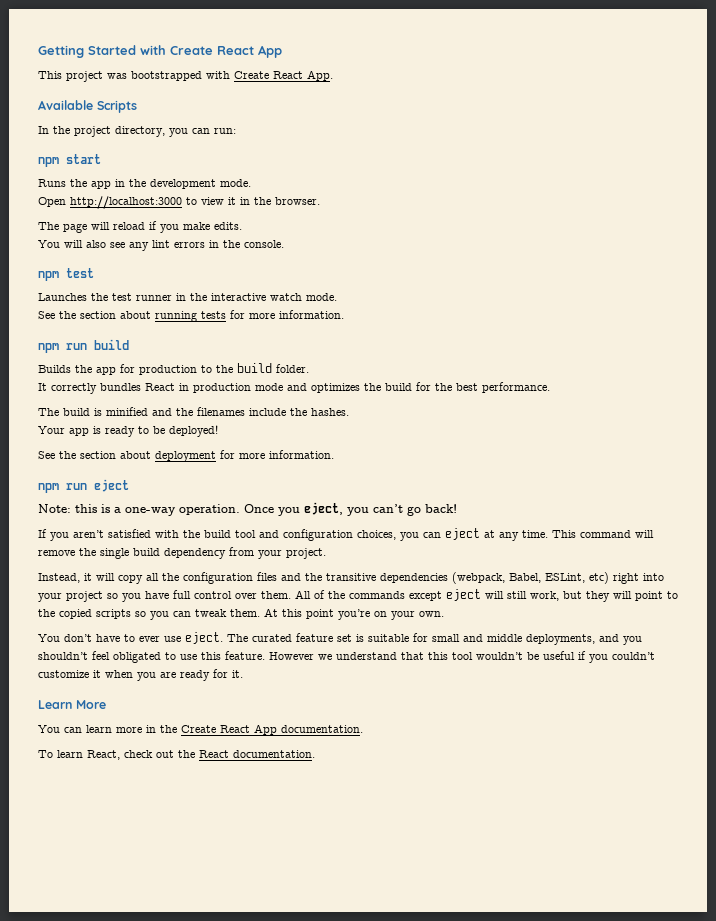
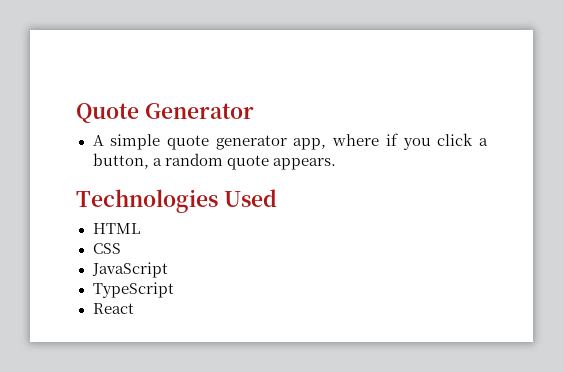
[38,45,282,58] [38,70,333,82] [38,100,137,113] [38,126,236,137] [38,154,101,167] [38,179,251,189] [38,196,320,209] [38,221,242,233] [38,240,284,251] [38,268,94,281] [38,293,337,301] [38,310,344,322] [38,339,129,353] [38,363,309,375] [38,382,550,394] [38,407,349,416] [38,425,218,437] [38,450,334,462] [38,479,129,493] [38,502,457,516] [38,528,654,541] [38,547,326,559] [38,572,664,584] [38,589,678,602] [38,608,444,620] [38,632,642,645] [38,651,655,663] [38,669,243,681] [38,700,106,709] [38,724,363,735] [38,750,315,760] Getting Started with Create React App // This project was bootstrapped with Create React App. // Available Scripts // In the project directory, you can run: // npm start // Runs the app in the development mode. // Open http://localhost:3000 to view it in the browser. // The page will reload if you make edits. // You will also see any lint errors in the console. // npm test // Launches the test runner in the interactive watch mode. // See the section about running tests for more information. // npm run build // Builds the app for production to the build folder. // It correctly bundles React in production mode and optimizes the build for the best performance. // The build is minified and the filenames include the hashes. // Your app is ready to be deployed! // See the section about deployment for more information. // npm run eject // Note: this is a one-way operation. Once you eject, you can’t go back! // If you aren’t satisfied with the build tool and configuration choices, you can eject at any time. This command will remove the single build dependency from your project. // Instead, it will copy all the configuration files and the transitive dependencies (webpack, Babel, ESLint, etc) right into your project so you have full control over them. All of the commands except eject will still work, but they will point to the copied scripts so you can tweak them. At this point you’re on your own. // You don’t have to ever use eject. The curated feature set is suitable for small and middle deployments, and you shouldn’t feel obligated to use this feature. However we understand that this tool wouldn’t be useful if you couldn’t customize it when you are ready for it. // Learn More // You can learn more in the Create React App documentation. // To learn React, check out the React documentation. -> [76,103,254,123] [92,133,489,150] [92,153,336,170] [76,189,277,213] [92,223,140,234] [92,243,121,254] [91,262,168,278] [92,282,174,298] [92,303,134,314] Quote Generator // A simple quote generator app, where if you click a button, a random quote appears. // Technologies Used // HTML // CSS // JavaScript // TypeScript // React

